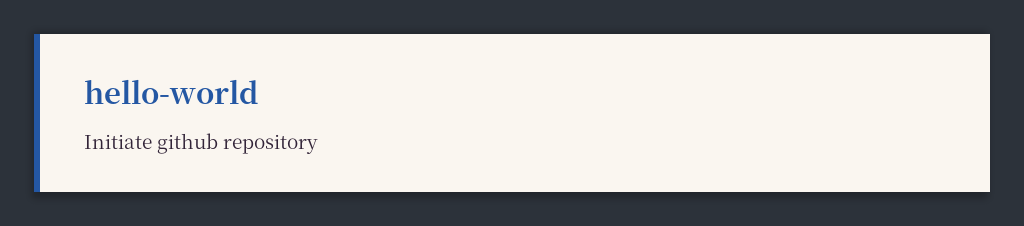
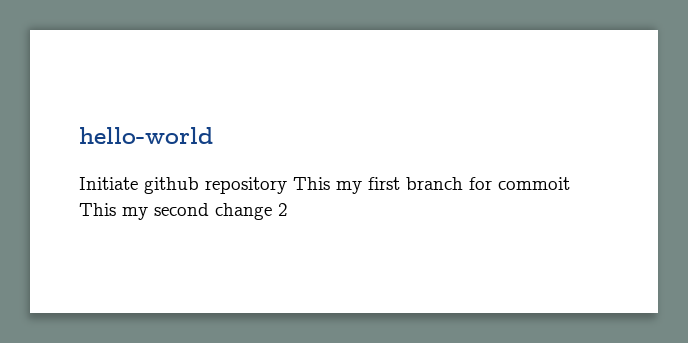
(319, 144) none -> [293,177,570,194] [79,203,288,220] This my first branch for commoit This my second change 2

